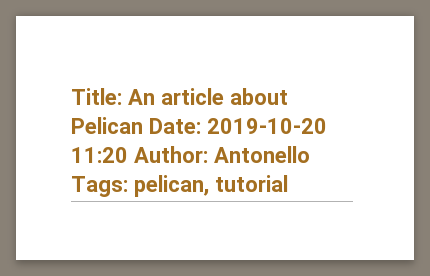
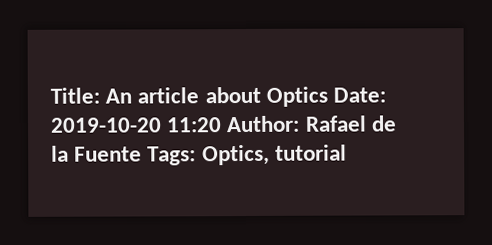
[71,117,143,134] Pelican -> [265,86,328,107] Optics
[213,146,310,163] [71,175,209,197] Antonello Tags: pelican, -> [304,115,397,132] [51,144,270,166] Rafael de la Fuente Tags: Optics,

